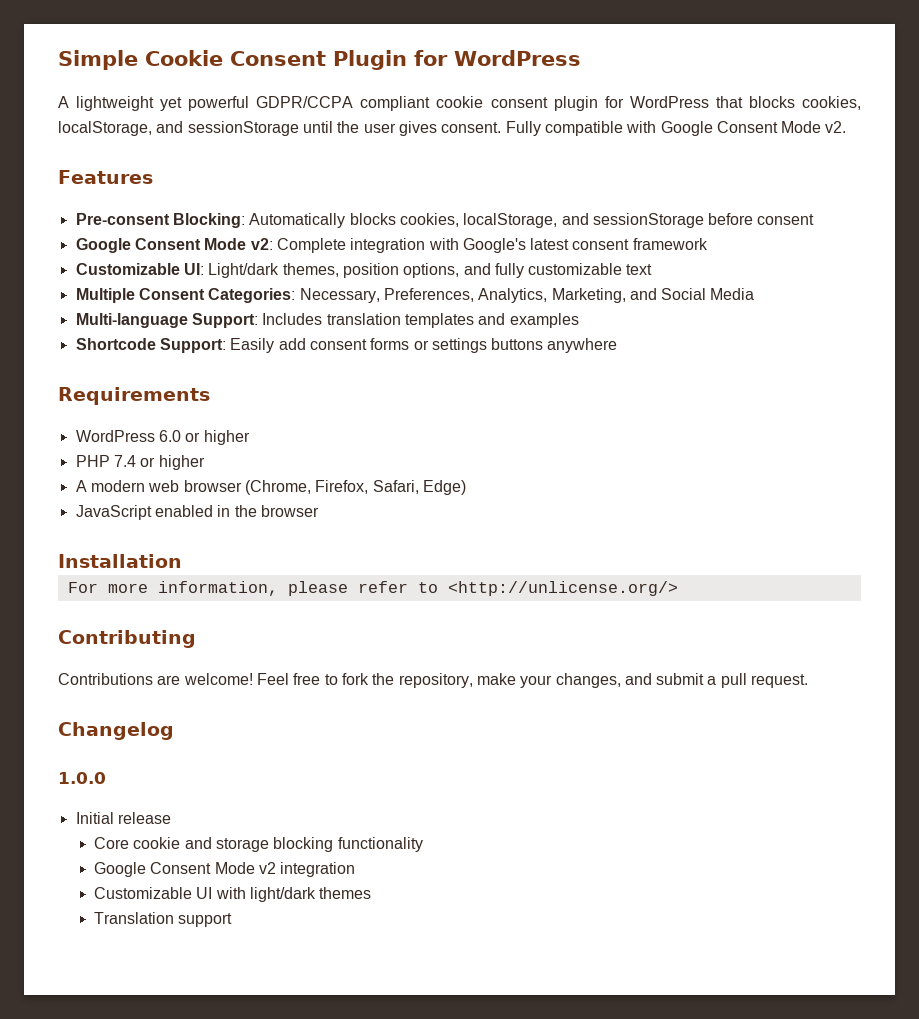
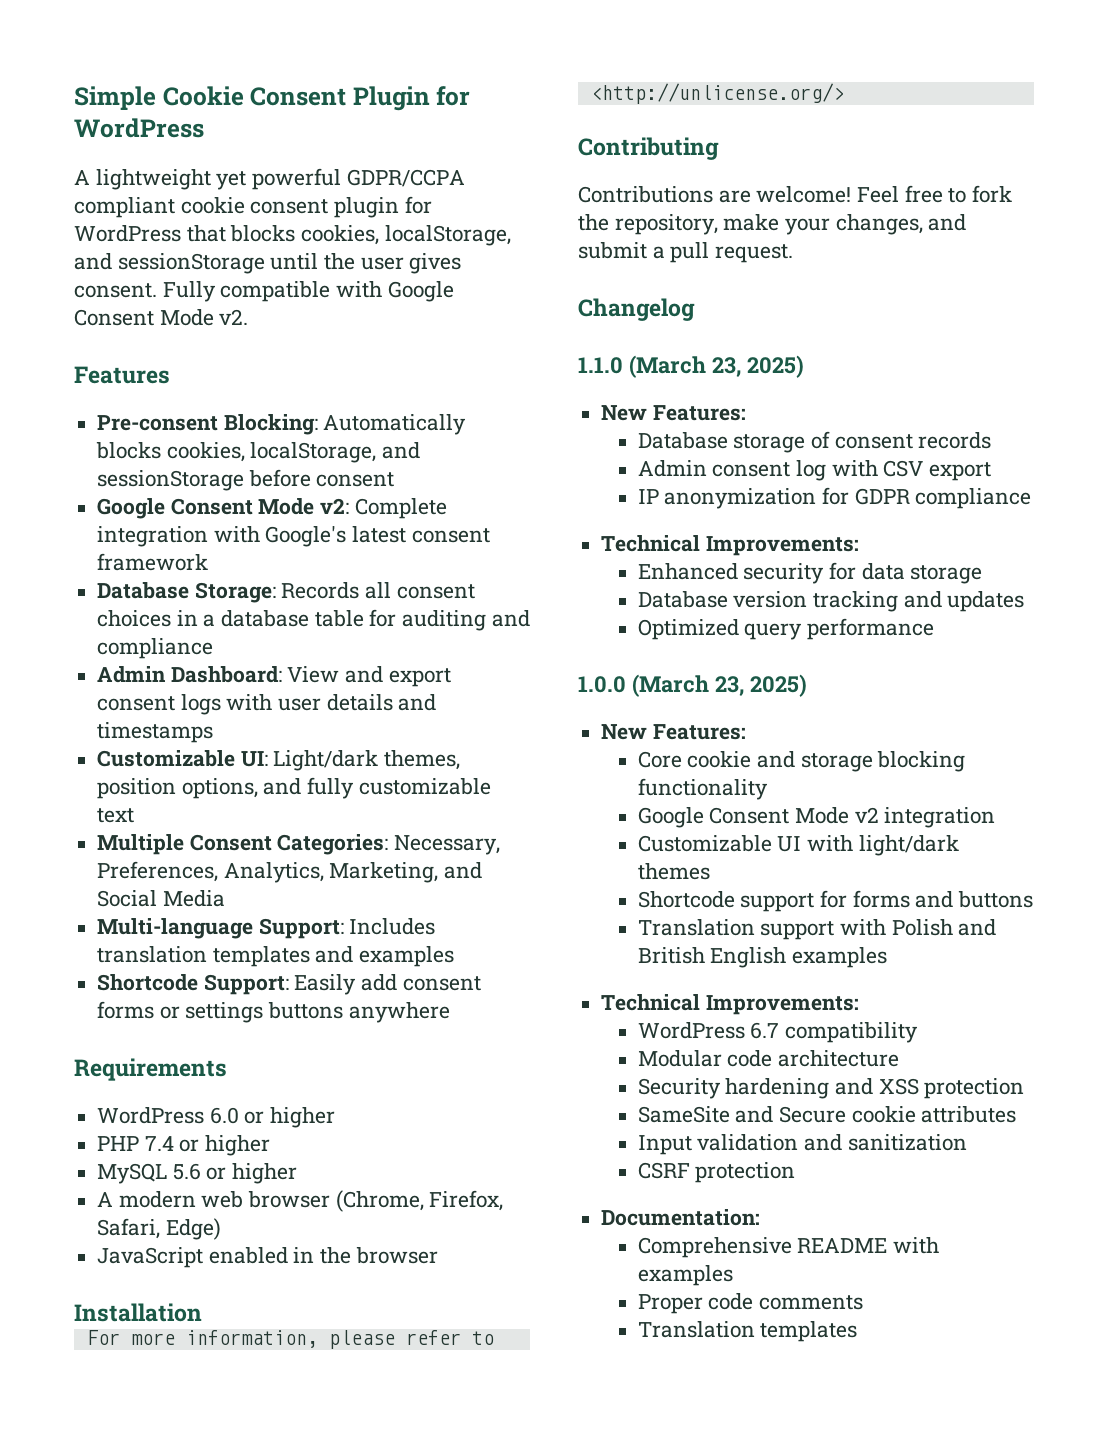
(708, 244) none -> [97,582,475,603] [97,609,530,631] [97,638,214,659] [97,666,451,687] [97,694,437,715] [97,722,214,743] // Database Storage: Records all consent choices in a database table for auditing and compliance // Admin Dashboard: View and export consent logs with user details and timestamps
(205, 462) none -> [97,1163,298,1184] // MySQL 5.6 or higher
[58,772,106,784] [75,812,171,824] 1.0.0 // Initial release -> [578,355,804,378] [601,405,746,421] [637,431,992,453] [637,460,992,481] [637,487,1032,509] [601,535,859,556] [637,562,983,584] [637,591,1025,612] [637,618,935,640] [578,674,807,697] [601,724,746,740] 1.1.0 (March 23, 2025) // New Features: // Database storage of consent records // Admin consent log with CSV export // IP anonymization for GDPR compliance // Technical Improvements: // Enhanced security for data storage // Database version tracking and updates // Optimized query performance // 1.0.0 (March 23, 2025) // New Features:
[94,912,233,927] Translation support -> [637,890,1034,912] [637,919,997,940] [637,947,888,968] [601,994,859,1015] [637,1022,919,1043] [637,1050,900,1067] [637,1078,1025,1099] [637,1106,1017,1123] [637,1134,967,1155] [637,1162,796,1183] [601,1209,761,1226] [637,1237,940,1258] [637,1265,733,1286] [637,1293,864,1314] [637,1321,858,1342] Shortcode support for forms and buttons // Translation support with Polish and British English examples // Technical Improvements: // WordPress 6.7 compatibility // Modular code architecture // Security hardening and XSS protection // SameSite and Secure cookie attributes // Input validation and sanitization // CSRF protection // Documentation: // Comprehensive README with examples // Proper code comments // Translation templates

